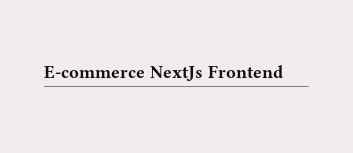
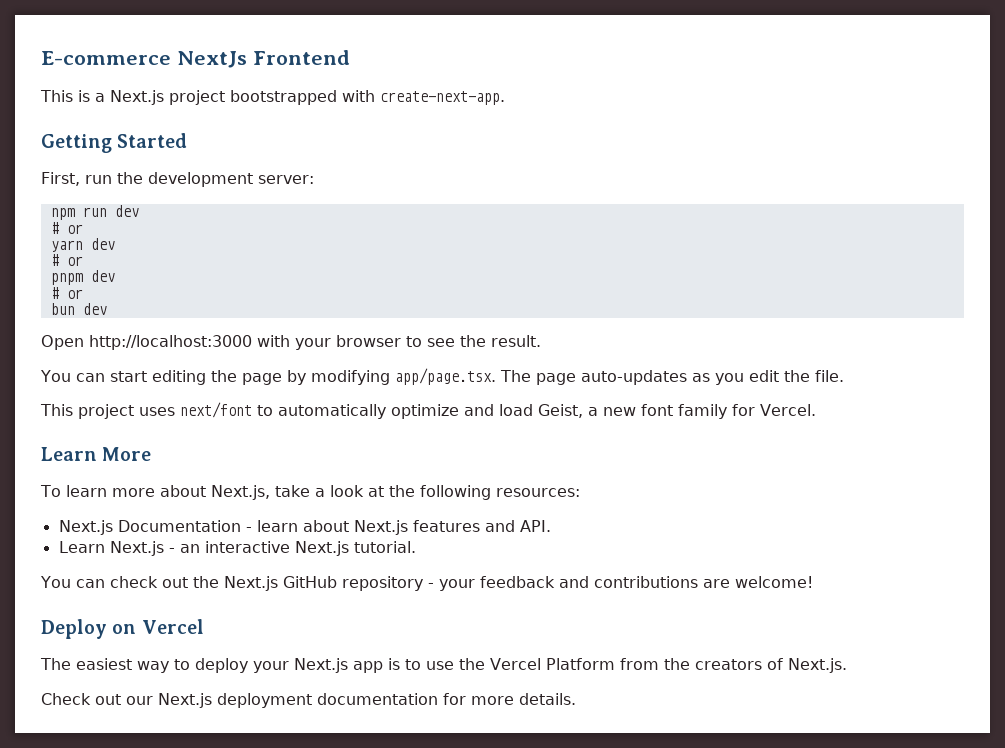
(283, 71) none -> [40,90,505,105] [41,133,188,153] [41,172,314,187] [50,205,139,220] [50,222,83,234] [50,238,115,252] [50,254,83,266] [50,270,115,285] [50,287,83,299] [50,303,107,315] [41,335,541,350] [40,368,844,385] [40,402,816,419] [41,447,152,461] [40,485,580,500] [58,520,551,535] [58,541,416,556] [40,576,813,591] [41,619,204,639] [40,658,847,673] [41,693,576,708] // This is a Next.js project bootstrapped with create-next-app. // Getting Started // First, run the development server: // npm run dev // # or // yarn dev // # or // pnpm dev // # or // bun dev // Open http://localhost:3000 with your browser to see the result. // You can start editing the page by modifying app/page.tsx. The page auto-updates as you edit the file. // This project uses next/font to automatically optimize and load Geist, a new font family for Vercel. // Learn More // To learn more about Next.js, take a look at the following resources: // Next.js Documentation - learn about Next.js features and API. // Learn Next.js - an interactive Next.js tutorial. // You can check out the Next.js GitHub repository - your feedback and contributions are welcome! // Deploy on Vercel // The easiest way to deploy your Next.js app is to use the Vercel Platform from the creators of Next.js. // Check out our Next.js deployment documentation for more details.

